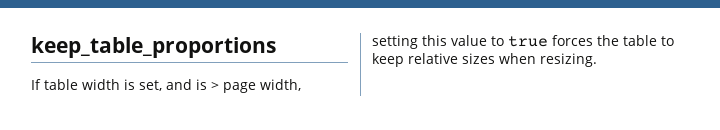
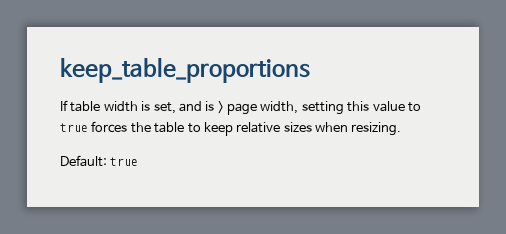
(597, 60) none -> [60,155,139,167] // Default: true

